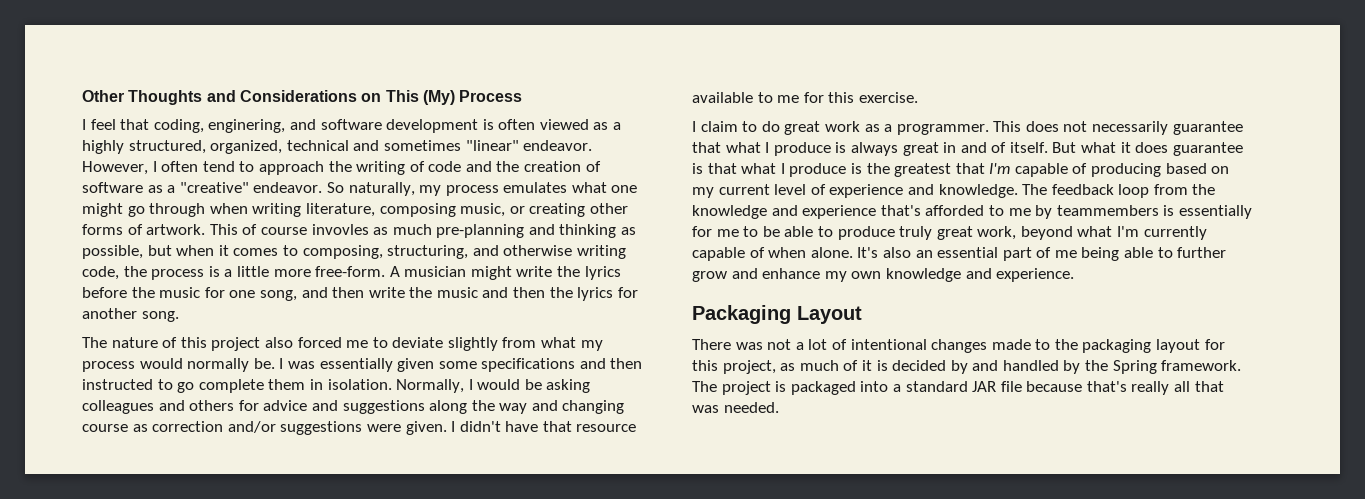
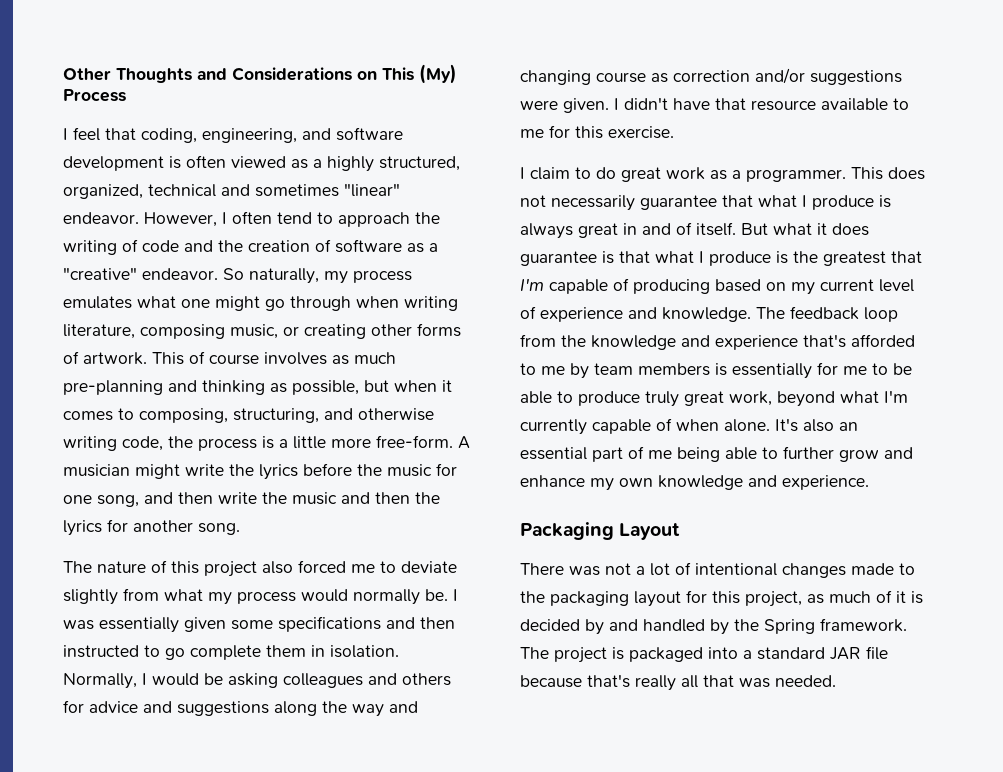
[208,119,286,133] enginering, -> [202,128,297,143] engineering,
[311,224,369,235] invovles -> [264,352,327,365] involves
[1056,205,1159,216] teammembers -> [594,363,710,376] team members

